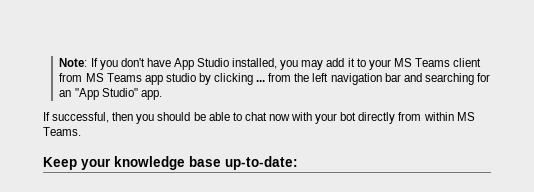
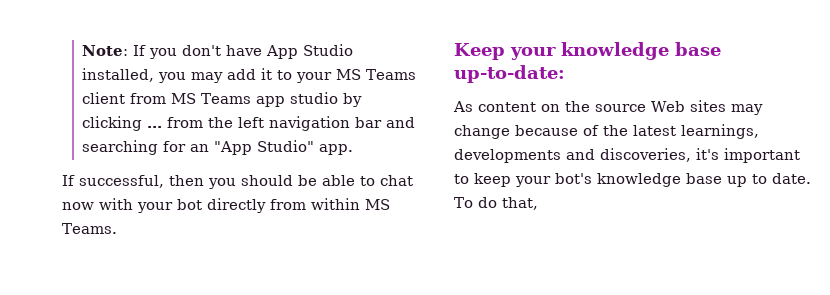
(298, 163) none -> [453,100,763,115] [454,124,759,139] [454,148,800,163] [454,173,811,187] [454,197,538,210] // As content on the source Web sites may change because of the latest learnings, developments and discoveries, it's important to keep your bot's knowledge base up to date. To do that,

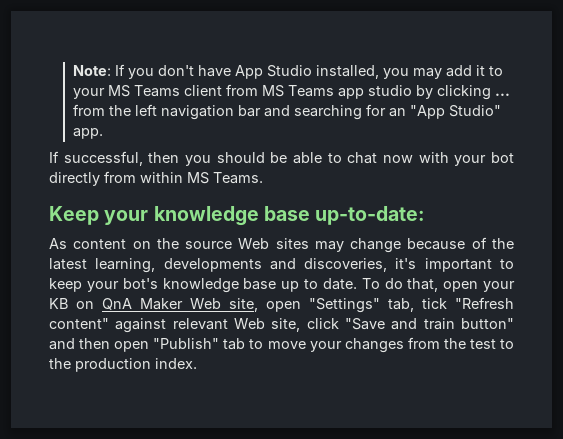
[681,124,759,139] learnings, -> [95,258,156,273] learning,
(538, 203) none -> [443,281,515,292] [49,297,514,313] [49,318,514,333] [49,337,514,353] [49,358,197,372] open your KB on QnA Maker Web site, open "Settings" tab, tick "Refresh content" against relevant Web site, click "Save and train button" and then open "Publish" tab to move your changes from the test to the production index.

